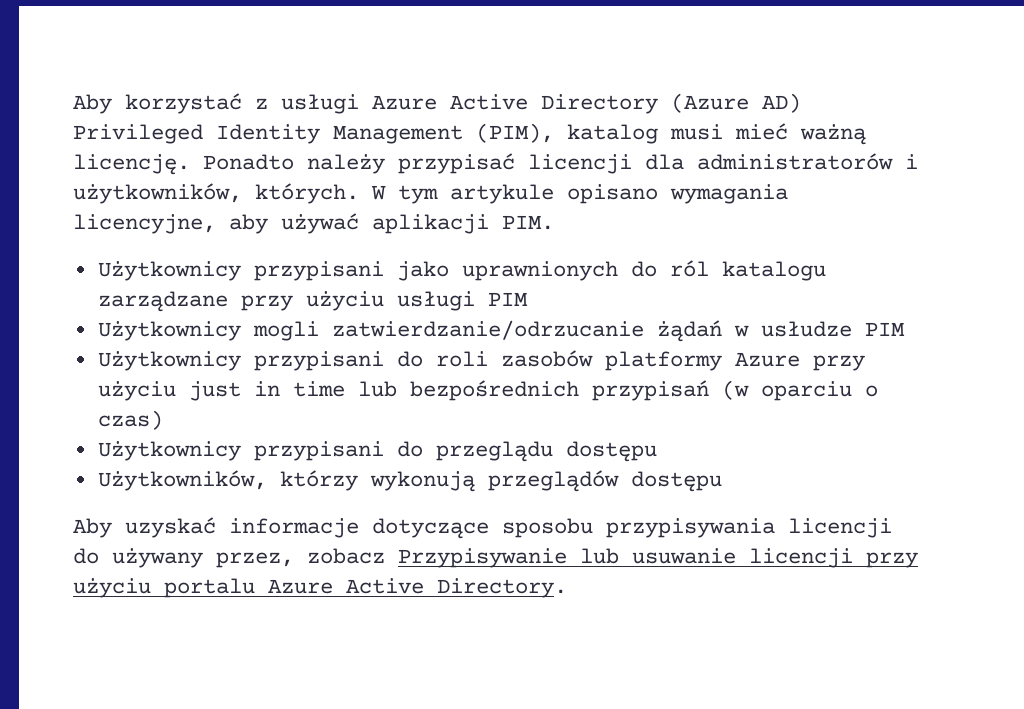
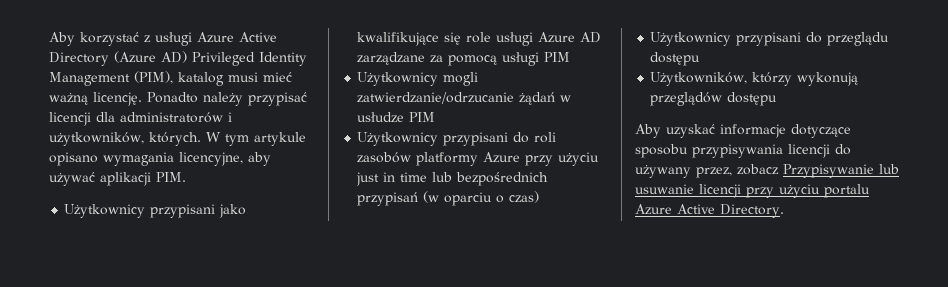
[461,260,826,281] [97,291,384,312] uprawnionych do ról katalogu zarządzane przy użyciu -> [357,32,602,46] [357,52,498,66] kwalifikujące się role usługi Azure AD zarządzane za pomocą

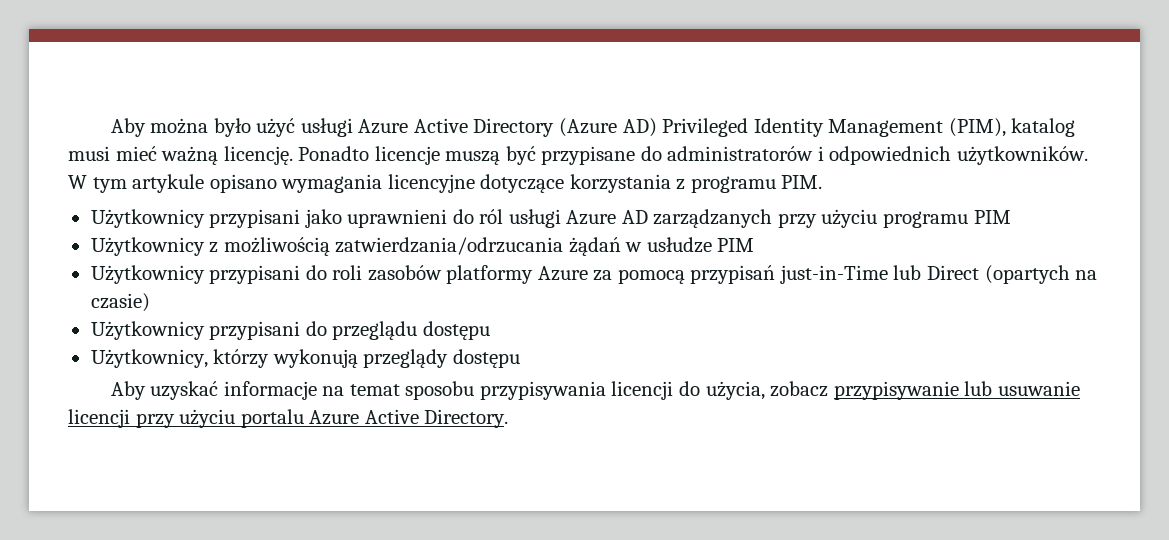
[49,32,151,46] Aby korzystać z -> [110,118,296,137] Aby można było użyć
[203,92,307,106] [49,112,232,126] [49,132,201,146] należy przypisać licencji dla administratorów i użytkowników, których. -> [374,146,1088,165] licencje muszą być przypisane do administratorów i odpowiednich użytkowników.
[179,152,271,166] [49,172,151,186] licencyjne, aby używać aplikacji -> [387,174,776,193] licencyjne dotyczące korzystania z programu
[357,32,602,46] [357,52,571,66] [357,72,479,86] [357,92,515,104] kwalifikujące się role usługi Azure AD zarządzane za pomocą usługi PIM // Użytkownicy mogli zatwierdzanie/odrzucanie -> [347,209,1011,228] [90,237,564,256] uprawnieni do ról usługi Azure AD zarządzanych przy użyciu programu PIM // Użytkownicy z możliwością zatwierdzania/odrzucania
[525,152,600,166] [356,172,549,186] [357,191,540,206] przy użyciu just in time lub bezpośrednich przypisań (w oparciu o czas) -> [593,265,1098,284] [90,293,150,312] za pomocą przypisań just-in-Time lub Direct (opartych na czasie)
[650,72,748,86] Użytkowników, -> [90,349,208,368] Użytkownicy,
[650,92,723,106] przeglądów -> [363,349,449,368] przeglądy
[791,124,851,138] dotyczące -> [322,384,400,396] na temat
[635,164,874,178] używany przez, zobacz Przypisywanie -> [705,381,959,400] użycia, zobacz przypisywanie

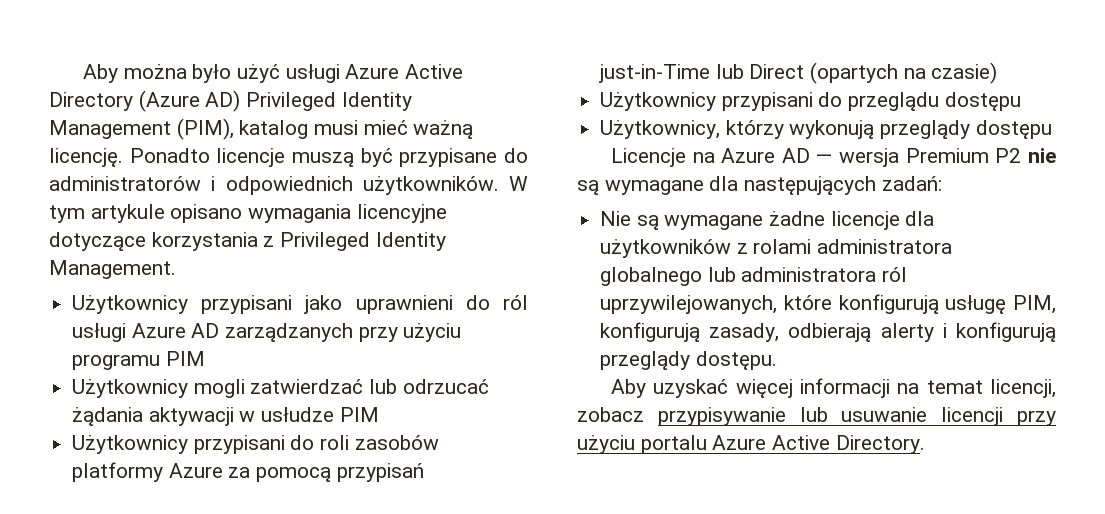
[690,175,823,193] programu PIM. -> [280,232,446,251] [49,260,176,279] Privileged Identity Management.
[209,237,621,256] z możliwością zatwierdzania/odrzucania żądań -> [193,379,489,398] [72,407,234,426] mogli zatwierdzać lub odrzucać żądania aktywacji
[110,381,765,400] Aby uzyskać informacje na temat sposobu przypisywania licencji do użycia, -> [610,148,1056,167] [577,176,942,195] [600,211,935,230] [600,239,953,258] [600,267,908,286] [600,294,1056,314] [600,322,1056,342] [600,351,777,370] [610,378,1056,398] Licencje na Azure AD — wersja Premium P2 nie są wymagane dla następujących zadań: // Nie są wymagane żadne licencje dla użytkowników z rolami administratora globalnego lub administratora ról uprzywilejowanych, które konfigurują usługę PIM, konfigurują zasady, odbierają alerty i konfigurują przeglądy dostępu. // Aby uzyskać więcej informacji na temat licencji,

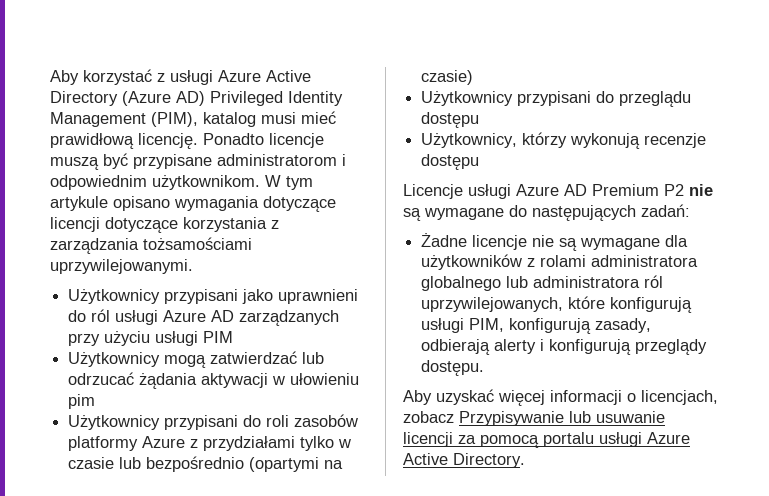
[82,64,280,83] Aby można było użyć -> [50,69,165,85] Aby korzystać z
[413,120,474,139] ważną -> [50,133,134,149] prawidłową
[504,148,528,163] [49,176,499,195] do administratorów i odpowiednich użytkowników. -> [217,154,346,166] [50,175,260,190] administratorom i odpowiednim użytkownikom.
[356,204,447,223] licencyjne -> [263,196,336,212] [50,217,100,232] dotyczące licencji
[280,232,446,251] [49,260,176,279] Privileged Identity Management. -> [50,237,252,254] [50,259,193,274] zarządzania tożsamościami uprzywilejowanymi.
[72,351,205,370] [72,379,245,398] programu PIM // Użytkownicy mogli -> [155,331,234,346] [68,352,207,368] usługi PIM // Użytkownicy mogą
[261,407,379,422] usłudze PIM -> [290,373,360,385] [68,394,96,409] ułowieniu pim
[228,463,424,482] [599,62,899,84] za pomocą przypisań just-in-Time lub Direct (opartych -> [190,436,352,451] [68,456,320,472] z przydziałami tylko w czasie lub bezpośrednio (opartymi
[880,120,971,139] przeglądy -> [644,133,707,148] recenzje
[692,148,900,167] na Azure AD — wersja -> [468,184,587,199] usługi Azure AD
[709,176,739,191] dla -> [509,205,527,217] do
[600,211,900,230] Nie są wymagane żadne licencje -> [421,233,661,251] Żadne licencje nie są wymagane
[945,295,1007,314] usługę -> [421,318,465,333] usługi
[897,379,1056,398] [577,407,1056,426] [577,435,707,454] na temat licencji, zobacz przypisywanie lub usuwanie licencji przy użyciu portalu -> [627,390,718,405] [403,411,665,426] [403,432,642,448] o licencjach, zobacz Przypisywanie lub usuwanie licencji za pomocą portalu usługi

